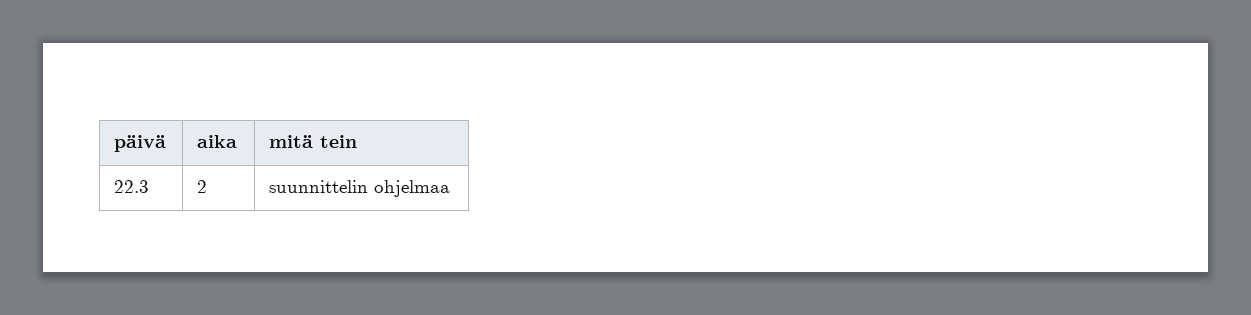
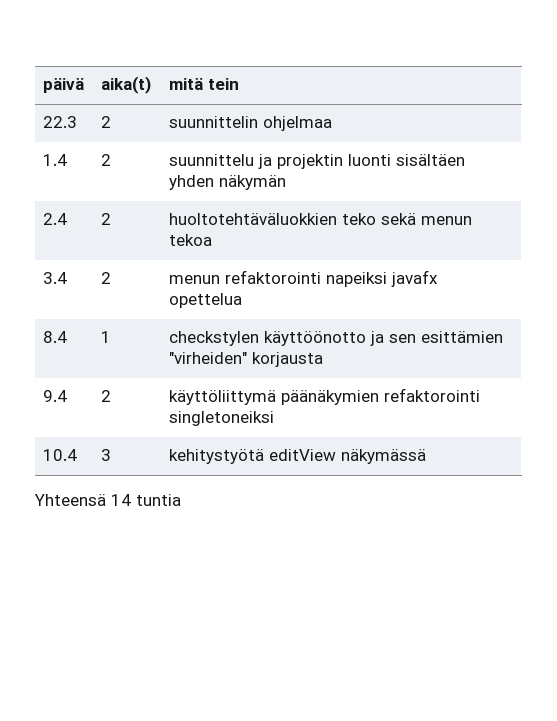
[197,135,238,148] aika -> [101,76,152,94] aika(t)
(451, 188) none -> [43,154,68,166] [101,154,112,166] [169,154,466,169] [169,175,287,190] [43,213,68,225] [101,213,112,225] [169,213,473,225] [169,234,213,246] [43,272,68,284] [101,272,112,284] [169,270,439,287] [169,293,243,308] [43,331,68,343] [101,331,112,343] [169,331,504,346] [169,352,324,367] [43,390,68,402] [101,390,112,402] [169,388,481,405] [169,411,275,426] [43,449,78,461] [101,449,112,461] [169,449,427,464] [34,494,181,506] // 1.4 | 2 | suunnittelu ja projektin luonti sisältäen yhden näkymän // 2.4 | 2 | huoltotehtäväluokkien teko sekä menun tekoa // 3.4 | 2 | menun refaktorointi napeiksi javafx opettelua // 8.4 | 1 | checkstylen käyttöönotto ja sen esittämien "virheiden" korjausta // 9.4 | 2 | käyttöliittymä päänäkymien refaktorointi singletoneiksi // 10.4 | 3 | kehitystyötä editView näkymässä // Yhteensä 14 tuntia

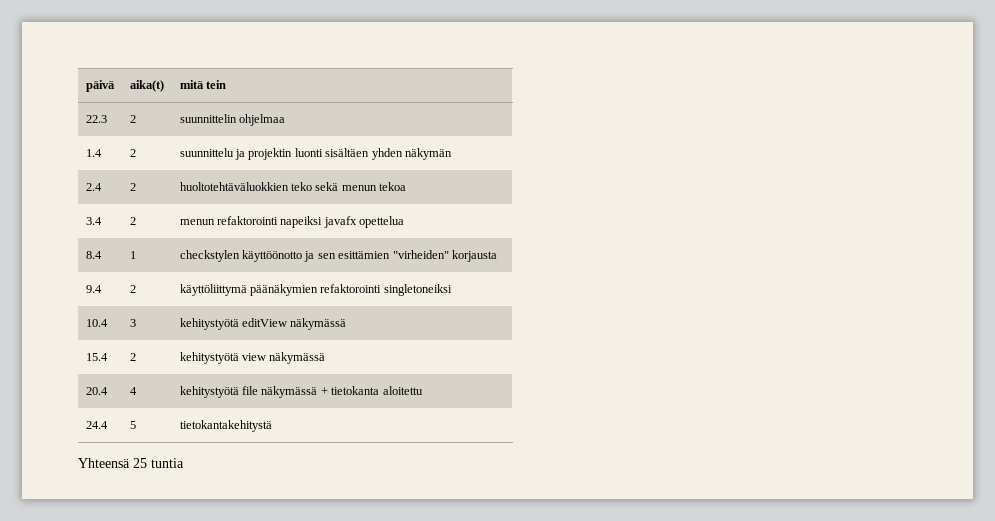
(427, 456) none -> [85,353,108,361] [129,353,136,361] [179,352,326,364] [85,387,108,395] [129,387,137,395] [179,386,423,398] [85,421,108,429] [129,421,136,429] [179,420,272,432] // 15.4 | 2 | kehitystyötä view näkymässä // 20.4 | 4 | kehitystyötä file näkymässä + tietokanta aloitettu // 24.4 | 5 | tietokantakehitystä
[111,494,131,506] 14 -> [133,458,147,468] 25

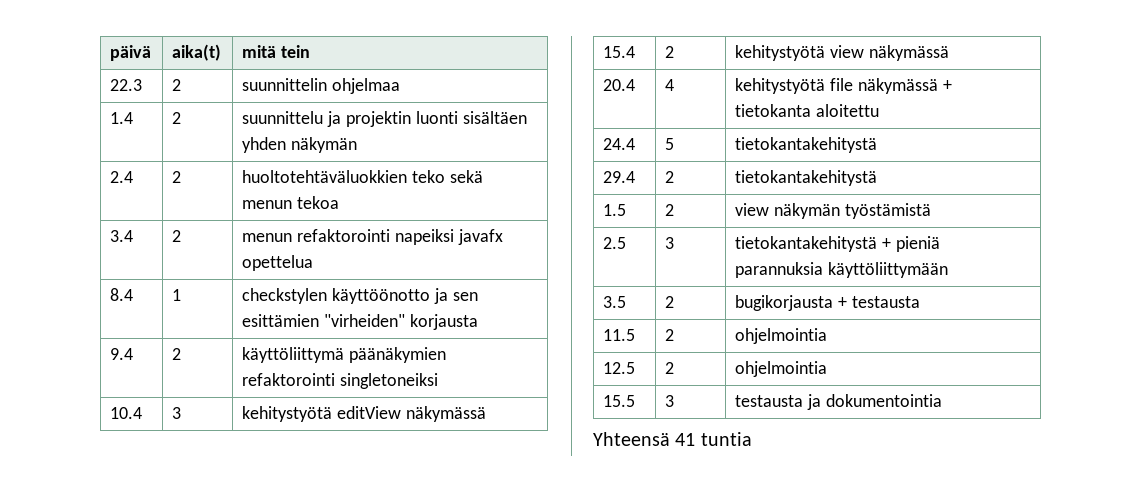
(272, 426) none -> [603,171,636,183] [665,171,675,183] [735,170,878,186] [603,204,627,216] [665,204,675,216] [735,203,931,219] [603,237,627,249] [665,237,675,249] [735,236,940,252] [735,262,949,278] [603,296,627,308] [665,296,675,308] [735,295,920,311] [603,329,636,341] [665,329,675,341] [735,328,828,344] [603,362,636,374] [665,362,675,374] [735,361,828,377] [603,395,636,407] [665,395,675,407] [735,394,942,410] // 29.4 | 2 | tietokantakehitystä // 1.5 | 2 | view näkymän työstämistä // 2.5 | 3 | tietokantakehitystä + pieniä parannuksia käyttöliittymään // 3.5 | 2 | bugikorjausta + testausta // 11.5 | 2 | ohjelmointia // 12.5 | 2 | ohjelmointia // 15.5 | 3 | testausta ja dokumentointia
[133,458,147,468] 25 -> [675,433,696,446] 41

